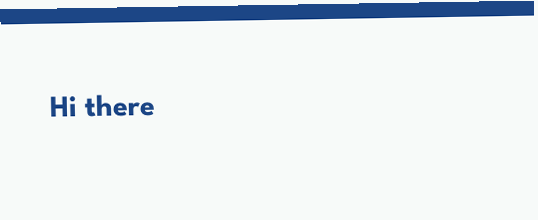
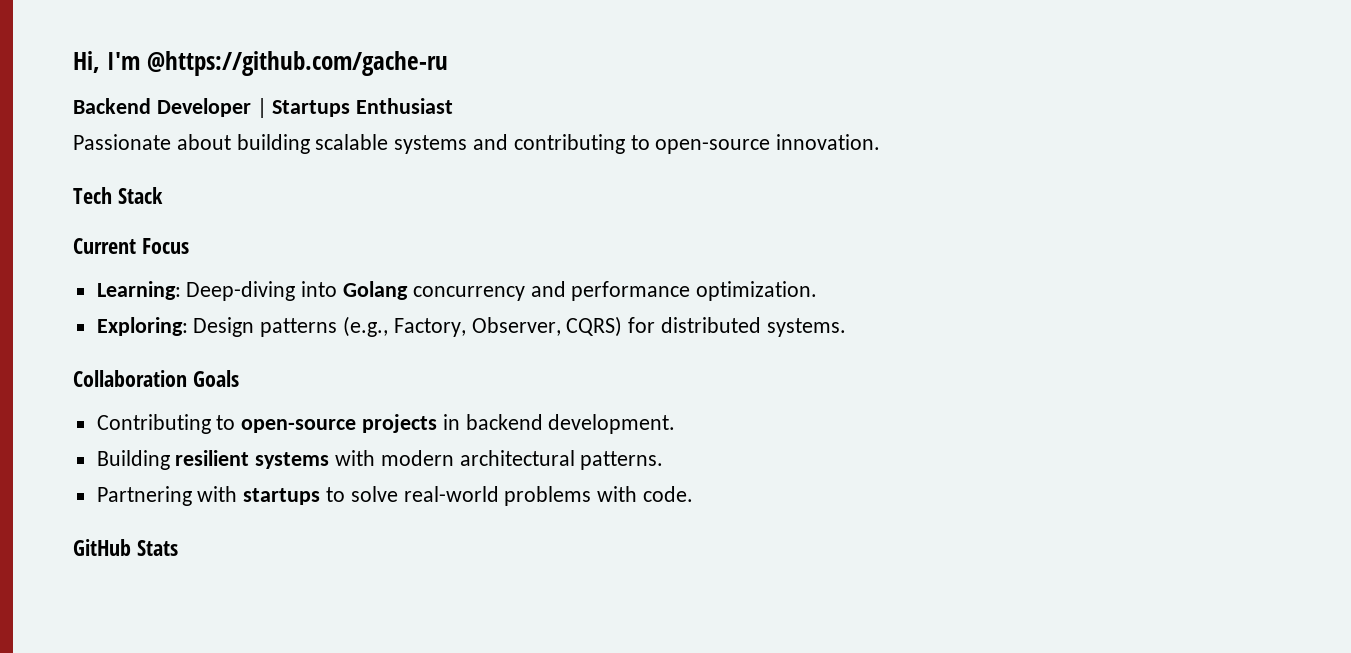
[49,93,157,118] Hi there -> [73,51,448,76] [73,98,454,118] [73,134,881,154] [73,187,163,204] [73,238,189,254] [96,281,818,301] [96,316,846,337] [73,370,239,387] [96,414,676,434] [96,450,664,470] [96,486,694,506] [73,539,178,556] Hi, I'm @https://github.com/gache-ru // Backend Developer | Startups Enthusiast // Passionate about building scalable systems and contributing to open-source innovation. // Tech Stack // Current Focus // Learning: Deep-diving into Golang concurrency and performance optimization. // Exploring: Design patterns (e.g., Factory, Observer, CQRS) for distributed systems. // Collaboration Goals // Contributing to open-source projects in backend development. // Building resilient systems with modern architectural patterns. // Partnering with startups to solve real-world problems with code. // GitHub Stats

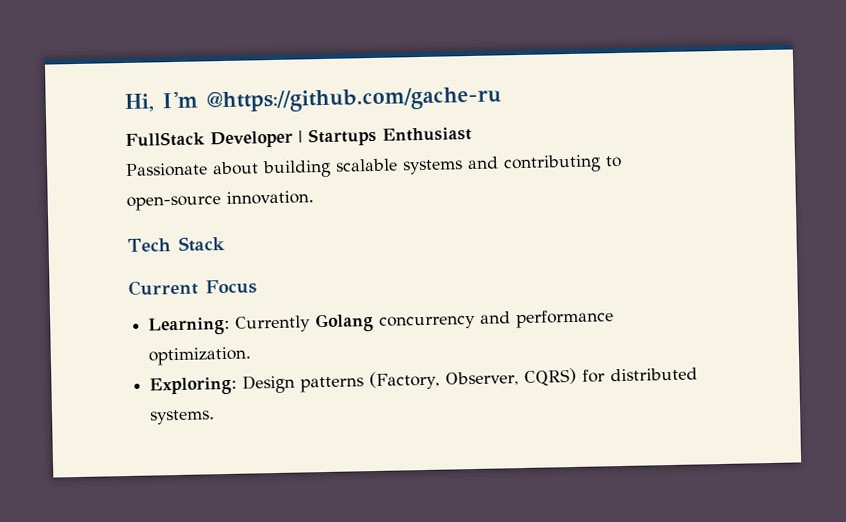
[73,98,151,114] Backend -> [125,131,205,147] FullStack
[186,281,338,301] Deep-diving into -> [235,315,312,333] Currently
[343,316,466,337] (e.g., Factory, -> [369,370,441,391] (Factory,
[73,370,239,387] [96,414,676,434] [96,450,664,470] [96,486,694,506] [73,539,178,556] // Collaboration Goals // Contributing to open-source projects in backend development. // Building resilient systems with modern architectural patterns. // Partnering with startups to solve real-world problems with code. // GitHub Stats -> (216, 417) none

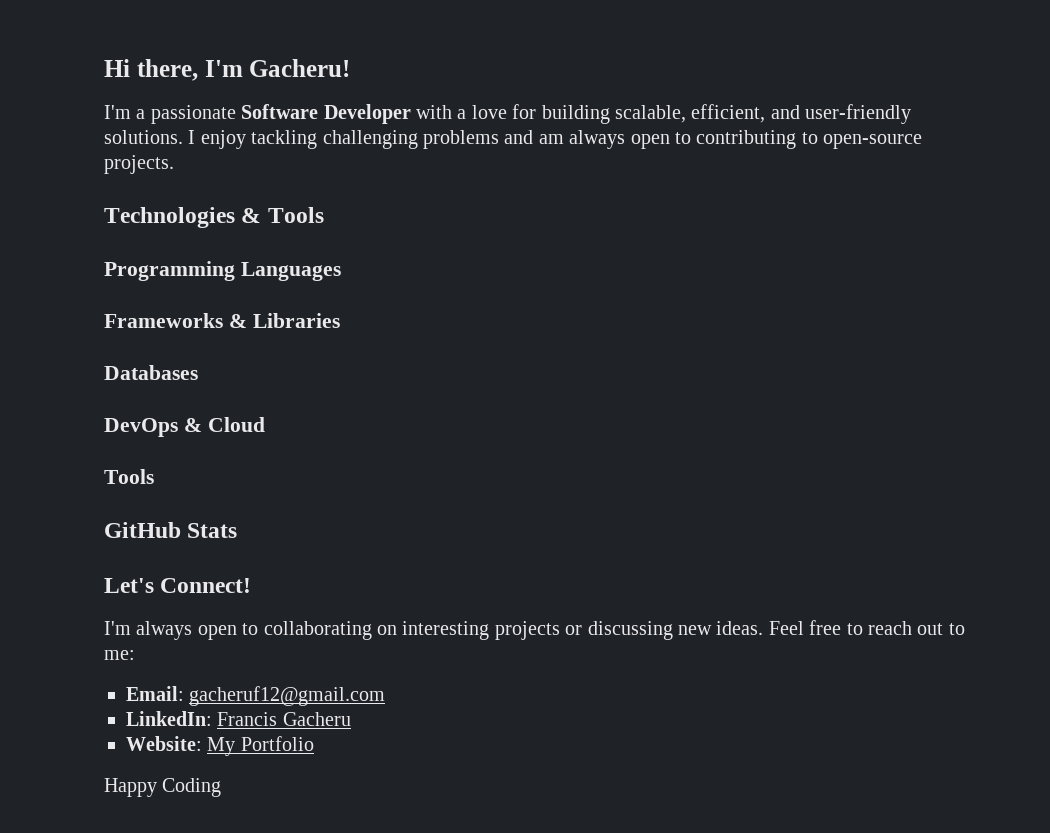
[124,85,502,114] [125,126,472,149] [125,154,622,179] [126,190,314,211] [127,236,225,252] [128,279,257,296] [148,309,615,336] [148,346,253,366] [149,367,699,396] [149,409,216,425] Hi, I'm @https://github.com/gache-ru // FullStack Developer | Startups Enthusiast // Passionate about building scalable systems and contributing to open-source innovation. // Tech Stack // Current Focus // Learning: Currently Golang concurrency and performance optimization. // Exploring: Design patterns (Factory, Observer, CQRS) for distributed systems. -> [104,59,351,81] [104,104,912,124] [104,130,923,149] [104,155,174,174] [104,207,324,228] [104,261,341,281] [104,313,340,328] [104,365,198,380] [104,417,265,437] [104,469,154,484] [104,522,238,538] [104,578,252,593] [104,620,965,640] [104,650,135,660] [126,686,386,706] [126,711,351,726] [126,736,314,756] [104,778,222,797] Hi there, I'm Gacheru! // I'm a passionate Software Developer with a love for building scalable, efficient, and user-friendly solutions. I enjoy tackling challenging problems and am always open to contributing to open-source projects. // Technologies & Tools // Programming Languages // Frameworks & Libraries // Databases // DevOps & Cloud // Tools // GitHub Stats // Let's Connect! // I'm always open to collaborating on interesting projects or discussing new ideas. Feel free to reach out to me: // Email: gacheruf12@gmail.com // LinkedIn: Francis Gacheru // Website: My Portfolio // Happy Coding

